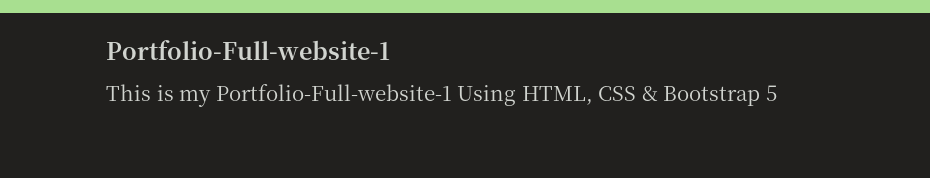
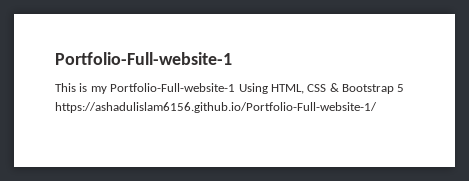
(777, 93) none -> [55,102,377,113] https://ashadulislam6156.github.io/Portfolio-Full-website-1/

